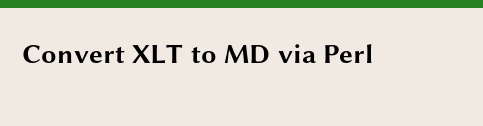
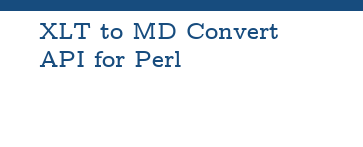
[22,45,125,63] Convert -> (39, 31) none
[277,44,316,63] via -> [186,23,279,39] [39,51,125,67] Convert API for

